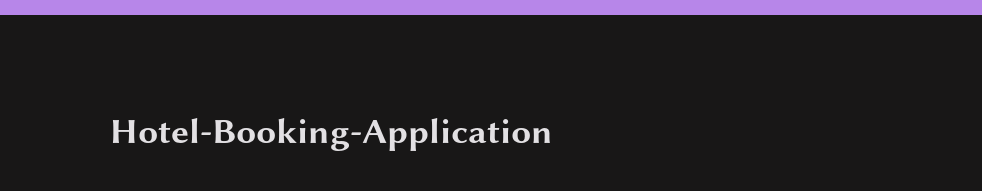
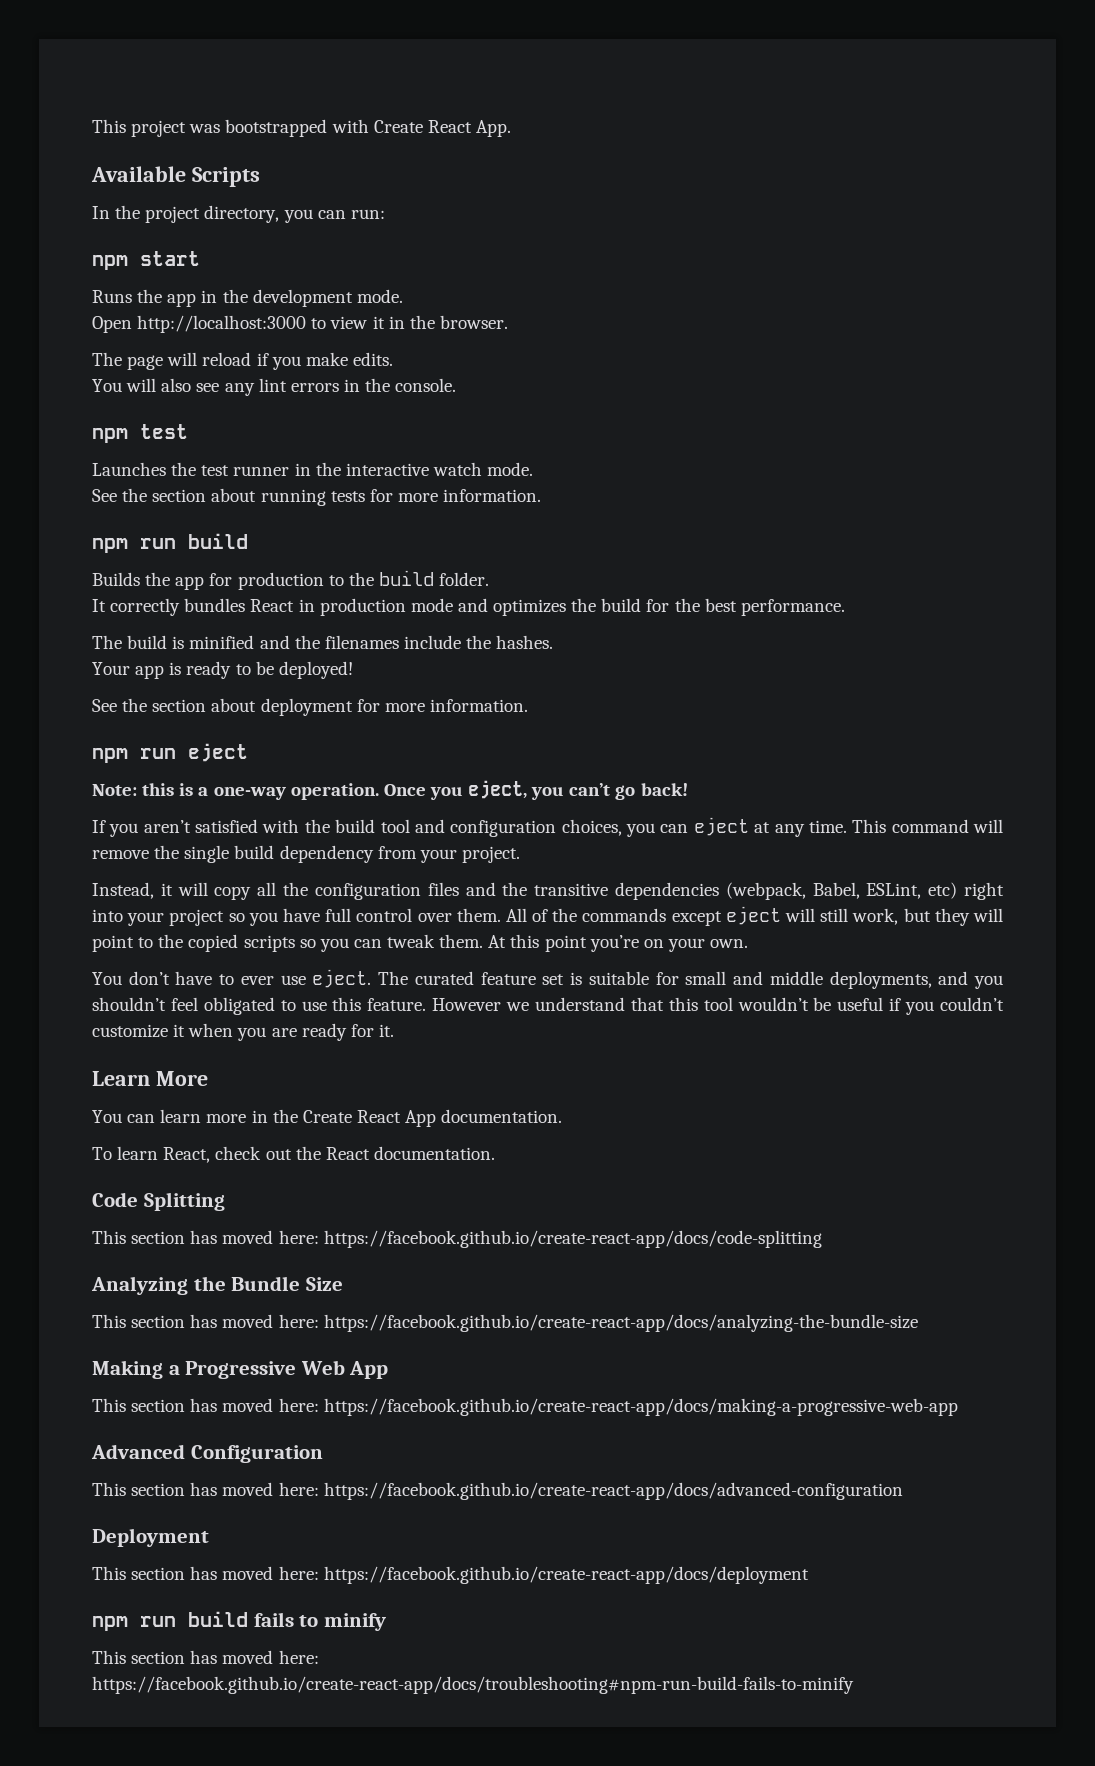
[110,118,553,151] Hotel-Booking-Application -> [92,119,511,137] [91,166,260,187] [92,205,385,223] [92,251,200,270] [92,289,403,307] [92,315,508,333] [92,352,393,370] [92,378,457,396] [92,424,188,443] [92,462,534,476] [92,488,542,506] [92,533,248,553] [92,570,490,590] [92,598,845,616] [92,635,554,649] [92,661,353,679] [92,698,528,716] [92,743,248,763] [92,780,688,800] [92,817,1003,837] [92,845,520,863] [92,882,1004,900] [92,906,1003,926] [92,934,749,952] [92,969,1003,989] [92,997,1005,1015] [92,1023,394,1041] [92,1071,208,1086] [92,1109,563,1127] [92,1146,495,1163] [92,1192,225,1211] [92,1230,822,1248] [91,1276,343,1295] [92,1314,918,1332] [92,1360,389,1379] [92,1398,958,1416] [91,1444,323,1463] [92,1482,903,1500] [92,1528,209,1547] [92,1566,809,1584] [92,1611,386,1631] [92,1650,319,1664] [92,1676,854,1694] This project was bootstrapped with Create React App. // Available Scripts // In the project directory, you can run: // npm start // Runs the app in the development mode. // Open http://localhost:3000 to view it in the browser. // The page will reload if you make edits. // You will also see any lint errors in the console. // npm test // Launches the test runner in the interactive watch mode. // See the section about running tests for more information. // npm run build // Builds the app for production to the build folder. // It correctly bundles React in production mode and optimizes the build for the best performance. // The build is minified and the filenames include the hashes. // Your app is ready to be deployed! // See the section about deployment for more information. // npm run eject // Note: this is a one-way operation. Once you eject, you can’t go back! // If you aren’t satisfied with the build tool and configuration choices, you can eject at any time. This command will remove the single build dependency from your project. // Instead, it will copy all the configuration files and the transitive dependencies (webpack, Babel, ESLint, etc) right into your project so you have full control over them. All of the commands except eject will still work, but they will point to the copied scripts so you can tweak them. At this point you’re on your own. // You don’t have to ever use eject. The curated feature set is suitable for small and middle deployments, and you shouldn’t feel obligated to use this feature. However we understand that this tool wouldn’t be useful if you couldn’t customize it when you are ready for it. // Learn More // You can learn more in the Create React App documentation. // To learn React, check out the React documentation. // Code Splitting // This section has moved here: https://facebook.github.io/create-react-app/docs/code-splitting // Analyzing the Bundle Size // This section has moved here: https://facebook.github.io/create-react-app/docs/analyzing-the-bundle-size // Making a Progressive Web App // This section has moved here: https://facebook.github.io/create-react-app/docs/making-a-progressive-web-app // Advanced Configuration // This section has moved here: https://facebook.github.io/create-react-app/docs/advanced-configuration // Deployment // This section has moved here: https://facebook.github.io/create-react-app/docs/deployment // npm run build fails to minify // This section has moved here: https://facebook.github.io/create-react-app/docs/troubleshooting#npm-run-build-fails-to-minify

